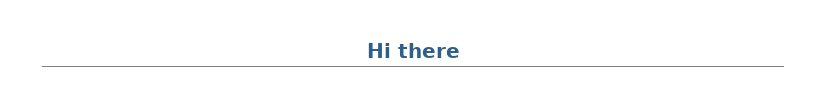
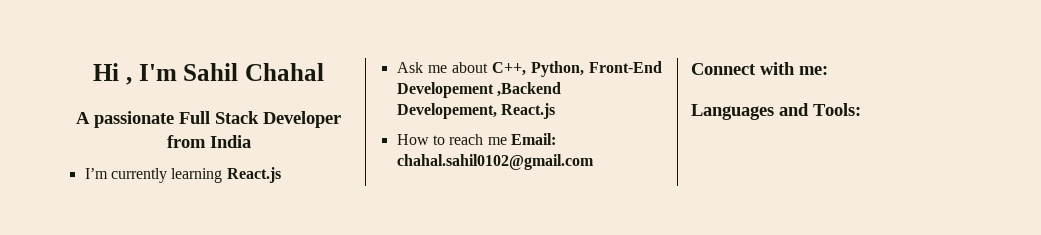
[397,43,460,58] there -> [125,63,324,85] [76,111,341,128] [166,135,251,148] [84,167,281,183] [396,61,662,77] [396,82,561,98] [396,103,555,119] [396,133,556,145] [396,154,594,170] [691,62,828,75] [691,103,861,120] , I'm Sahil Chahal // A passionate Full Stack Developer from India // I’m currently learning React.js // Ask me about C++, Python, Front-End Developement ,Backend Developement, React.js // How to reach me Email: chahal.sahil0102@gmail.com // Connect with me: // Languages and Tools:

